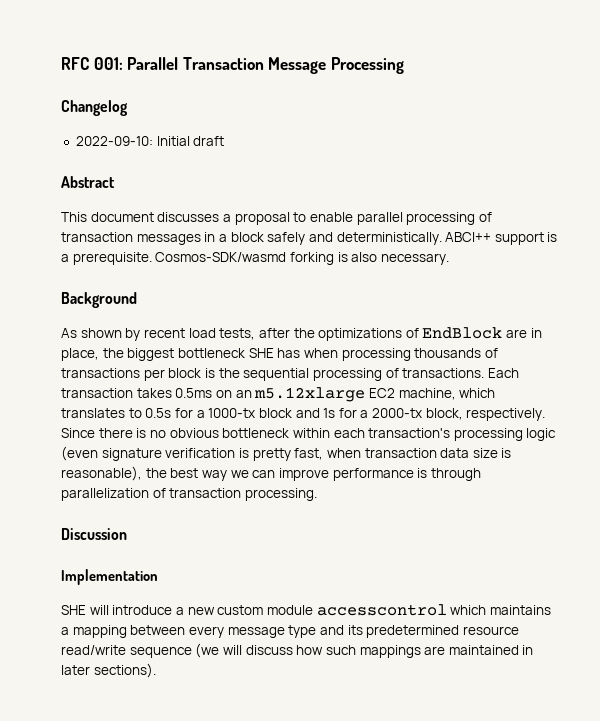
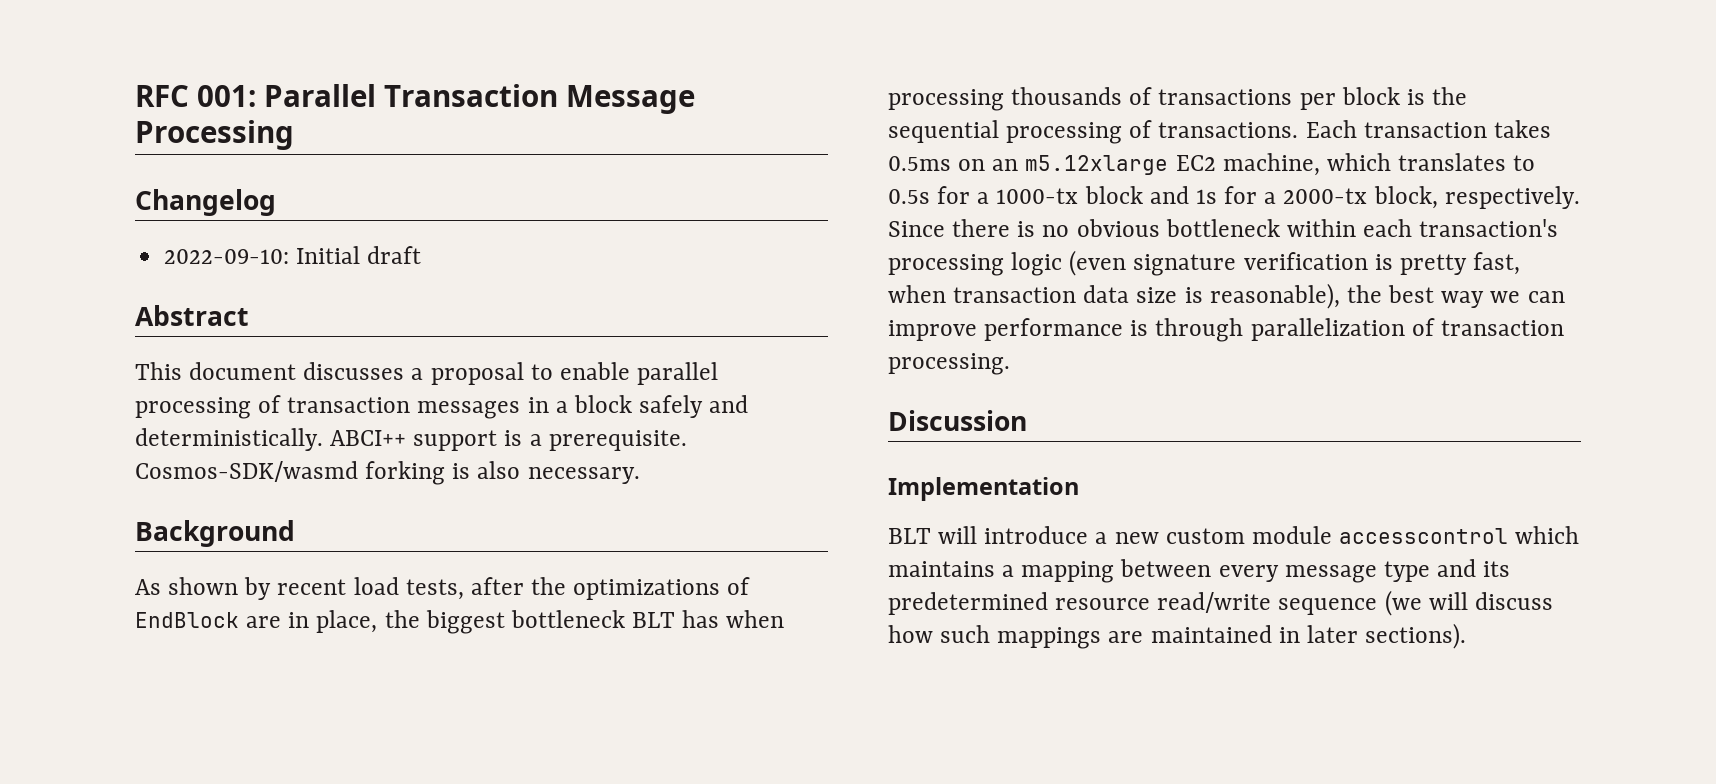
[248,348,274,358] SHE -> [632,612,676,628] BLT
[61,605,86,615] SHE -> [888,528,931,544] BLT

